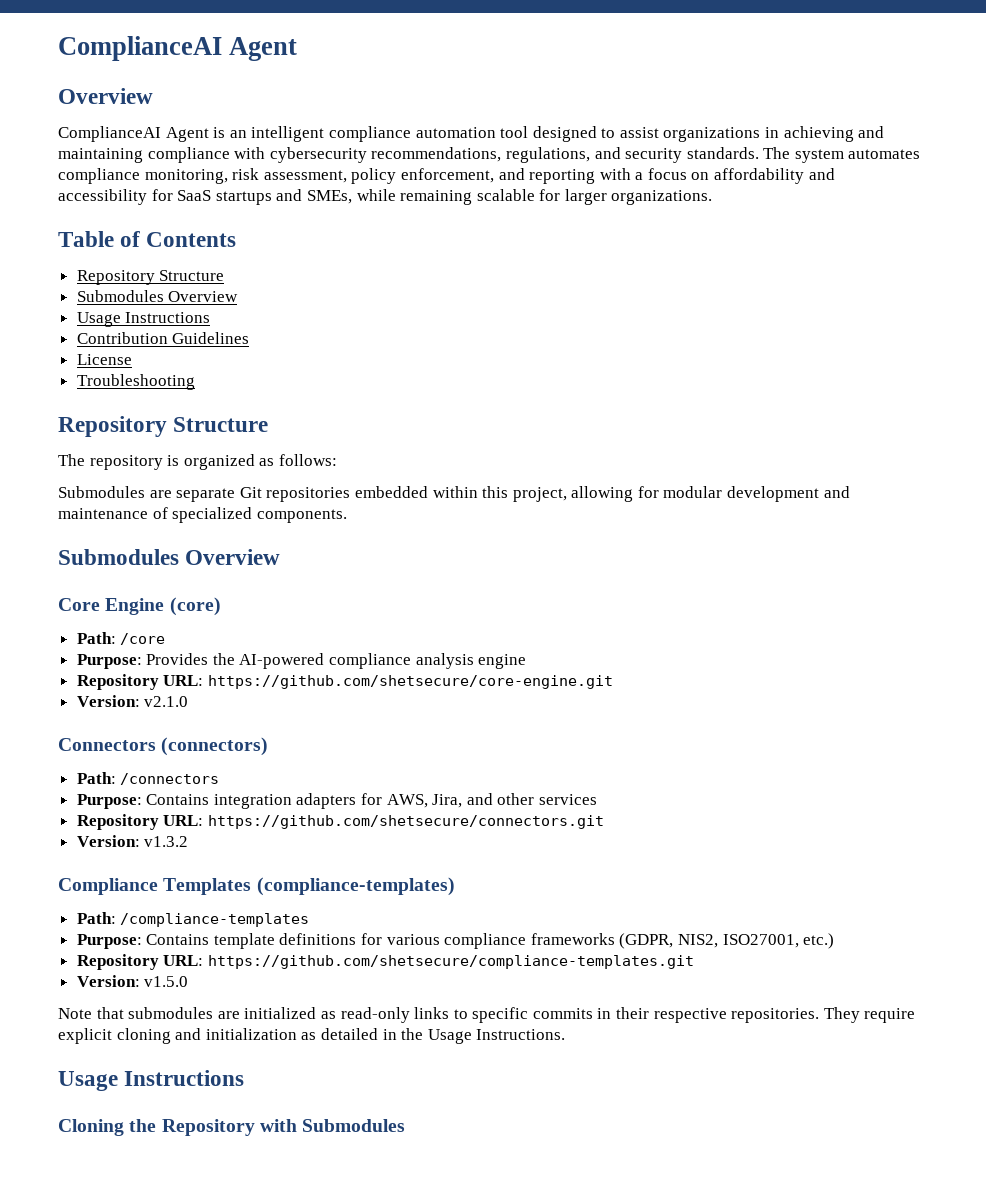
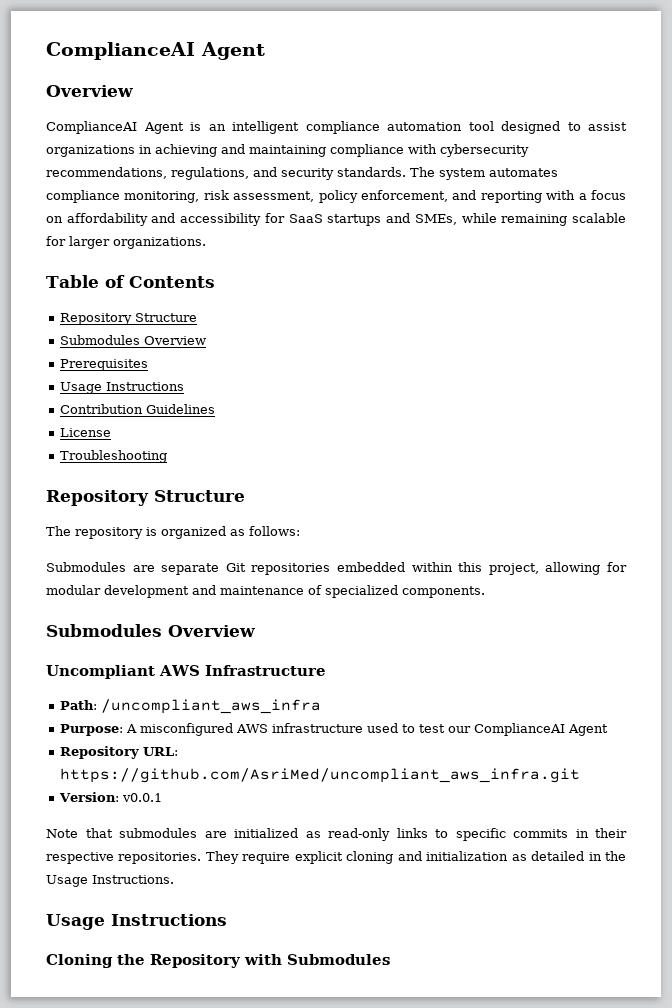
(239, 296) none -> [60,359,149,371] // Prerequisites
[58,597,221,616] [76,632,166,645] [76,653,527,669] [76,674,613,690] [76,695,189,707] [58,737,269,756] [76,772,220,785] [76,793,598,809] [76,814,604,830] [76,835,189,847] [58,877,455,896] [76,912,310,927] [76,933,835,949] [76,954,694,970] [76,975,189,987] Core Engine (core) // Path: /core // Purpose: Provides the AI-powered compliance analysis engine // Repository URL: https://github.com/shetsecure/core-engine.git // Version: v2.1.0 // Connectors (connectors) // Path: /connectors // Purpose: Contains integration adapters for AWS, Jira, and other services // Repository URL: https://github.com/shetsecure/connectors.git // Version: v1.3.2 // Compliance Templates (compliance-templates) // Path: /compliance-templates // Purpose: Contains template definitions for various compliance frameworks (GDPR, NIS2, ISO27001, etc.) // Repository URL: https://github.com/shetsecure/compliance-templates.git // Version: v1.5.0 -> [46,665,326,679] [60,699,322,714] [60,723,609,736] [60,746,179,759] [60,768,581,783] [59,792,163,802] Uncompliant AWS Infrastructure // Path: /uncompliant_aws_infra // Purpose: A misconfigured AWS infrastructure used to test our ComplianceAI Agent // Repository URL: https://github.com/AsriMed/uncompliant_aws_infra.git // Version: v0.0.1

